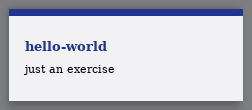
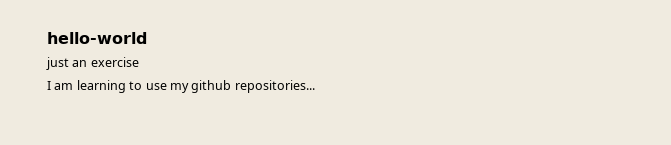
(115, 69) none -> [47,80,315,93] // I am learning to use my github repositories...

